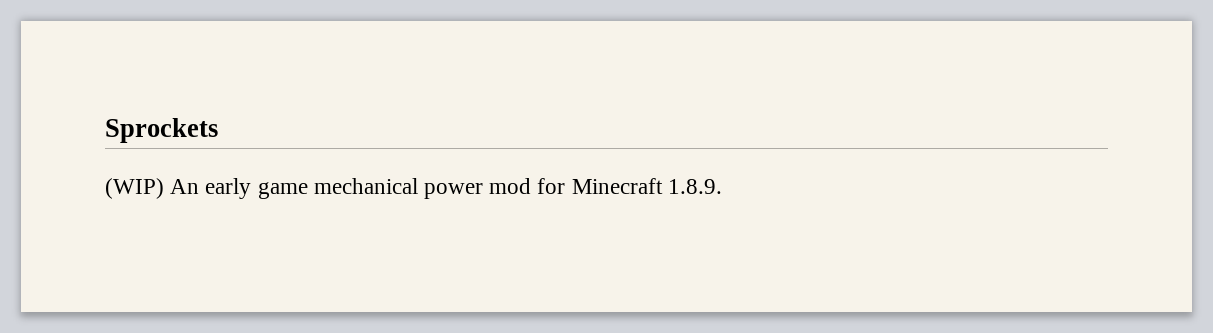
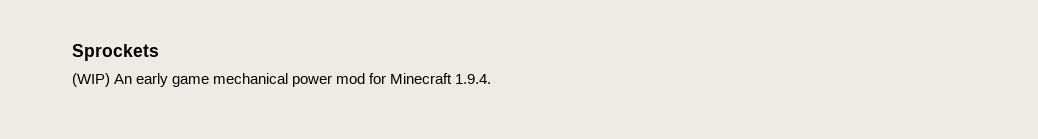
[667,179,722,194] 1.8.9. -> [455,74,492,84] 1.9.4.

